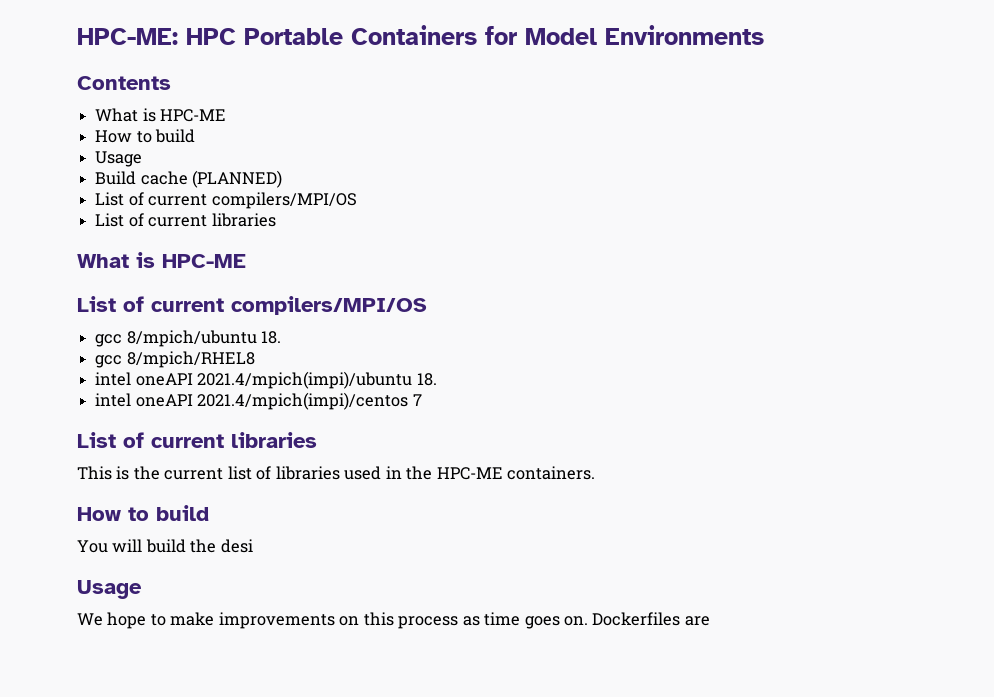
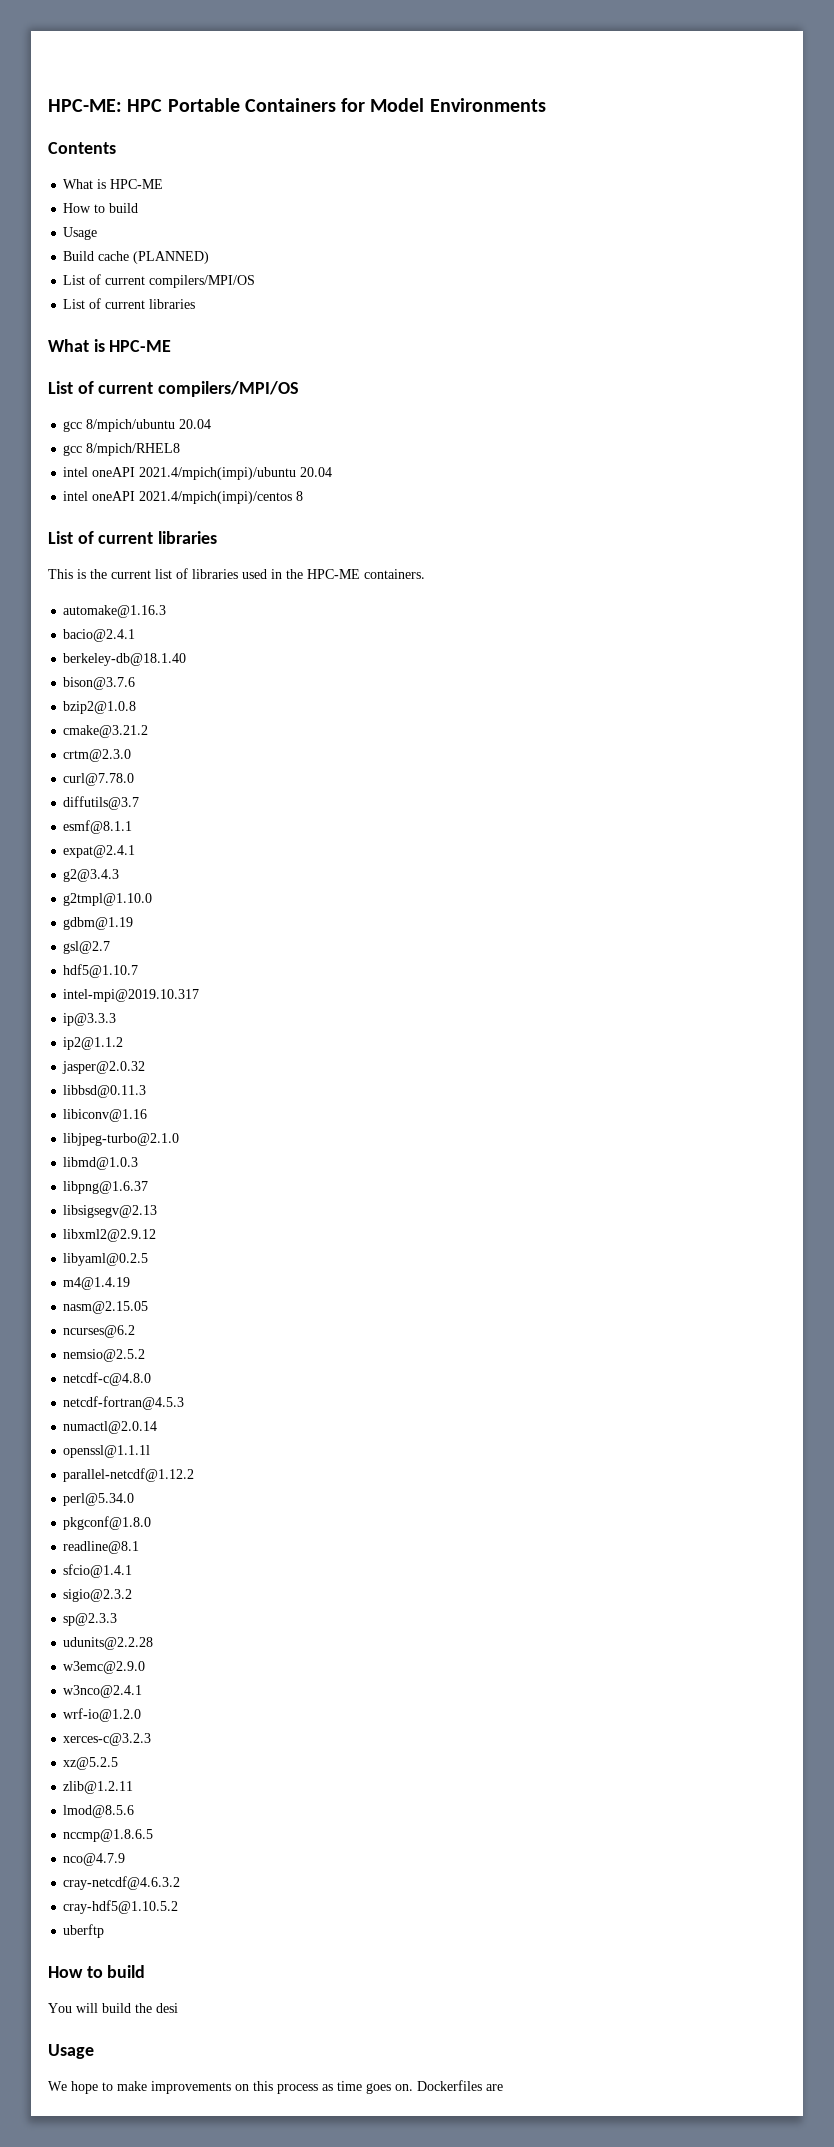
[261,331,282,344] 18. -> [179,419,212,429] 20.04
[416,373,437,386] 18. -> [300,467,333,477] 20.04
[412,394,422,406] 7 -> [296,491,304,501] 8
(596, 473) none -> [63,605,167,618] [63,629,136,642] [63,653,187,666] [63,677,136,690] [63,701,137,714] [63,725,149,738] [63,749,132,762] [63,773,135,786] [63,796,140,810] [63,820,133,834] [63,845,136,858] [63,869,120,882] [63,893,153,906] [63,917,134,930] [63,941,111,954] [63,964,139,978] [63,989,200,1002] [63,1013,117,1026] [63,1037,124,1050] [62,1061,146,1074] [63,1085,147,1098] [63,1109,148,1122] [63,1133,180,1146] [63,1157,139,1170] [63,1181,149,1194] [63,1205,158,1218] [63,1229,157,1242] [63,1253,149,1266] [63,1277,131,1290] [63,1301,149,1314] [63,1325,136,1338] [63,1349,146,1362] [63,1372,152,1386] [63,1396,185,1410] [63,1421,158,1434] [63,1445,151,1458] [63,1468,195,1482] [63,1493,135,1506] [63,1516,152,1530] [63,1541,140,1554] [63,1564,133,1578] [63,1589,133,1602] [63,1613,118,1626] [63,1637,154,1650] [63,1661,146,1674] [63,1685,143,1698] [63,1708,142,1722] [63,1733,152,1746] [63,1757,119,1770] [63,1781,134,1794] [63,1805,135,1818] [63,1829,154,1842] [63,1853,126,1866] [63,1876,181,1890] [63,1900,179,1914] [63,1924,105,1938] // automake@1.16.3 // bacio@2.4.1 // berkeley-db@18.1.40 // bison@3.7.6 // bzip2@1.0.8 // cmake@3.21.2 // crtm@2.3.0 // curl@7.78.0 // diffutils@3.7 // esmf@8.1.1 // expat@2.4.1 // g2@3.4.3 // g2tmpl@1.10.0 // gdbm@1.19 // gsl@2.7 // hdf5@1.10.7 // intel-mpi@2019.10.317 // ip@3.3.3 // ip2@1.1.2 // jasper@2.0.32 // libbsd@0.11.3 // libiconv@1.16 // libjpeg-turbo@2.1.0 // libmd@1.0.3 // libpng@1.6.37 // libsigsegv@2.13 // libxml2@2.9.12 // libyaml@0.2.5 // m4@1.4.19 // nasm@2.15.05 // ncurses@6.2 // nemsio@2.5.2 // netcdf-c@4.8.0 // netcdf-fortran@4.5.3 // numactl@2.0.14 // openssl@1.1.1l // parallel-netcdf@1.12.2 // perl@5.34.0 // pkgconf@1.8.0 // readline@8.1 // sfcio@1.4.1 // sigio@2.3.2 // sp@2.3.3 // udunits@2.2.28 // w3emc@2.9.0 // w3nco@2.4.1 // wrf-io@1.2.0 // xerces-c@3.2.3 // xz@5.2.5 // zlib@1.2.11 // lmod@8.5.6 // nccmp@1.8.6.5 // nco@4.7.9 // cray-netcdf@4.6.3.2 // cray-hdf5@1.10.5.2 // uberftp

